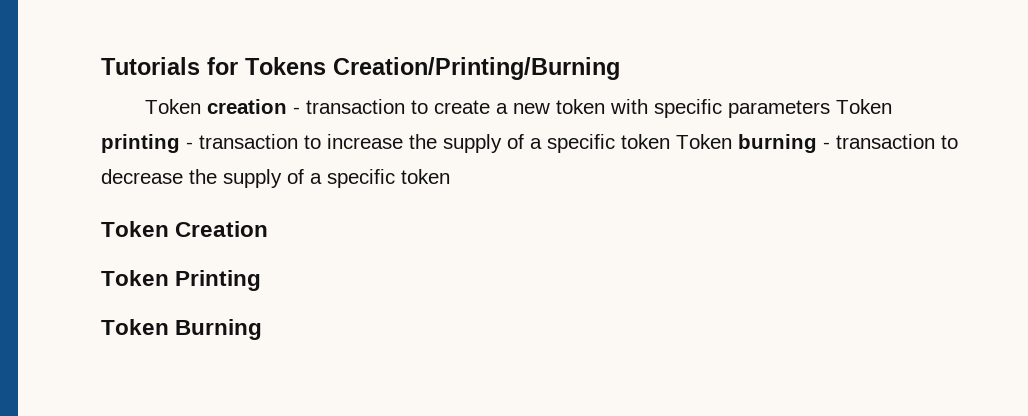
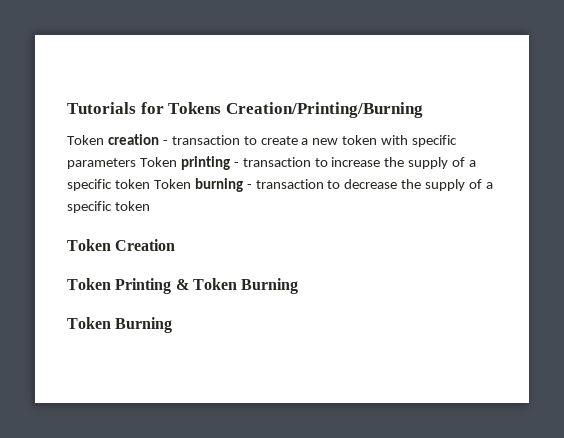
(262, 280) none -> [175,278,299,294] & Token Burning

